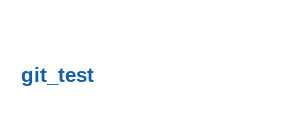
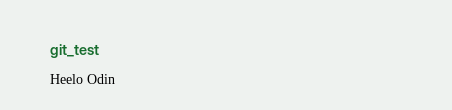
(94, 76) none -> [50,74,115,84] // Heelo Odin

